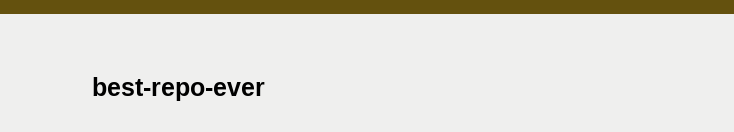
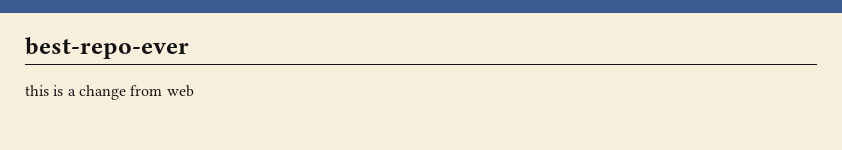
(265, 89) none -> [25,85,194,100] // this is a change from web

